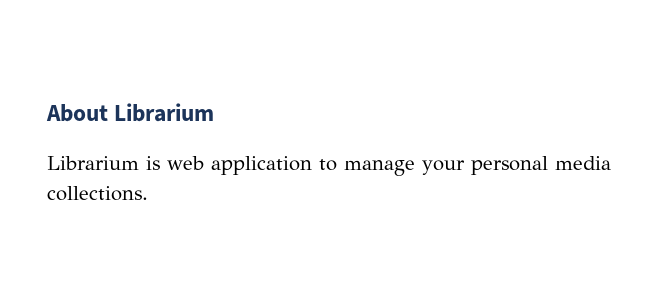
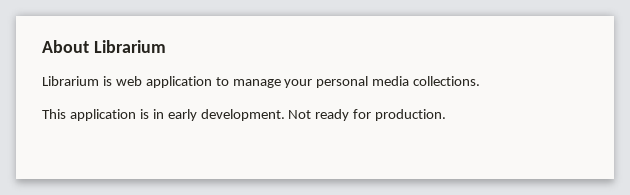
(148, 193) none -> [42,109,447,121] // This application is in early development. Not ready for production.

